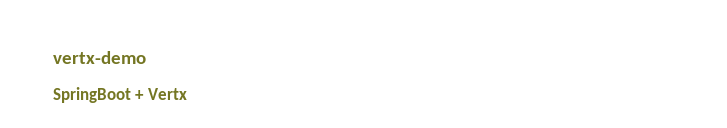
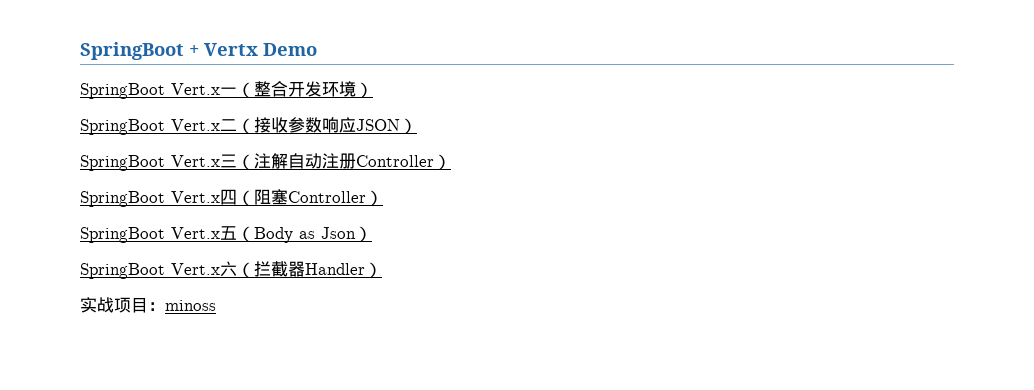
[53,51,146,64] vertx-demo // -> (80, 51) none
(187, 94) none -> [263,43,317,56] [80,81,373,99] [80,117,417,135] [80,153,451,171] [80,189,383,207] [80,226,372,243] [80,261,382,279] [80,297,216,313] Demo // SpringBoot Vert.x一（整合开发环境） // SpringBoot Vert.x二（接收参数响应JSON） // SpringBoot Vert.x三（注解自动注册Controller） // SpringBoot Vert.x四（阻塞Controller） // SpringBoot Vert.x五（Body as Json） // SpringBoot Vert.x六（拦截器Handler） // 实战项目：minoss

